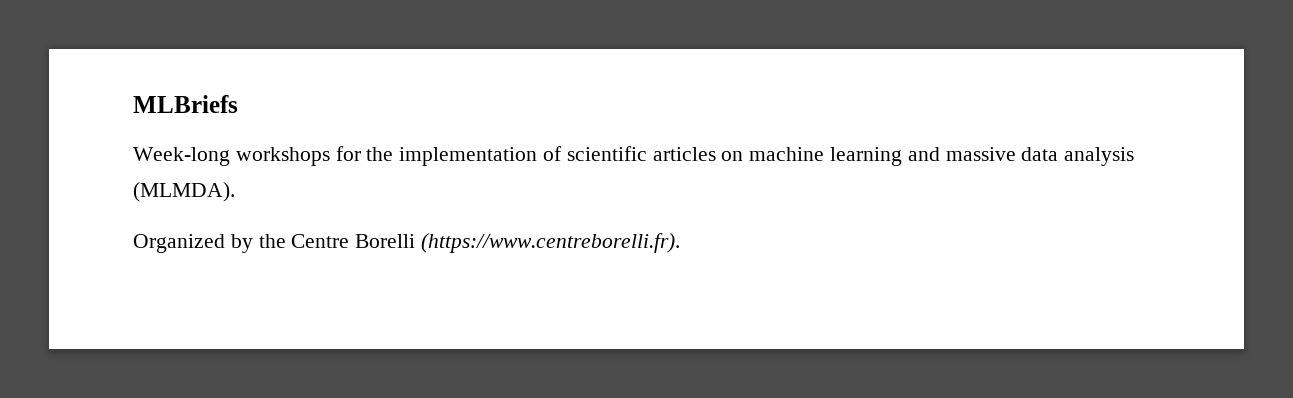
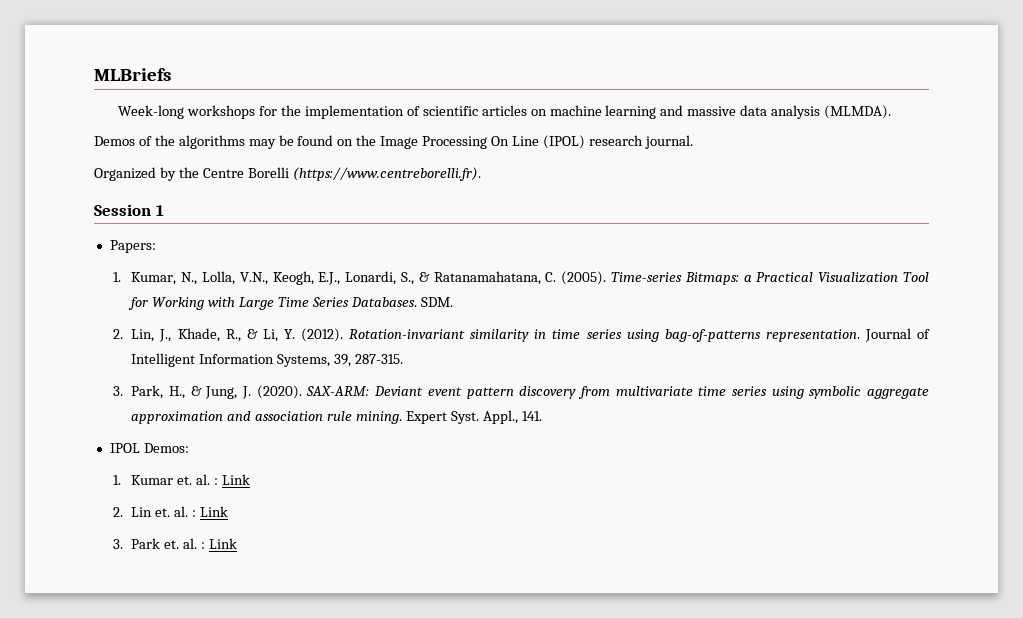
(235, 192) none -> [94,135,693,149] // Demos of the algorithms may be found on the Image Processing On Line (IPOL) research journal.
(681, 243) none -> [94,204,164,216] [109,240,156,253] [112,271,929,285] [128,297,453,310] [112,328,930,342] [131,353,404,367] [112,385,929,399] [131,410,542,424] [109,443,189,453] [112,474,251,485] [112,506,229,517] [112,538,238,549] // Session 1 // Papers: // 1. Kumar, N., Lolla, V.N., Keogh, E.J., Lonardi, S., & Ratanamahatana, C. (2005). Time-series Bitmaps: a Practical Visualization Tool for Working with Large Time Series Databases. SDM. // 2. Lin, J., Khade, R., & Li, Y. (2012). Rotation-invariant similarity in time series using bag-of-patterns representation. Journal of Intelligent Information Systems, 39, 287-315. // 3. Park, H., & Jung, J. (2020). SAX-ARM: Deviant event pattern discovery from multivariate time series using symbolic aggregate approximation and association rule mining. Expert Syst. Appl., 141. // IPOL Demos: // 1. Kumar et. al. : Link // 2. Lin et. al. : Link // 3. Park et. al. : Link

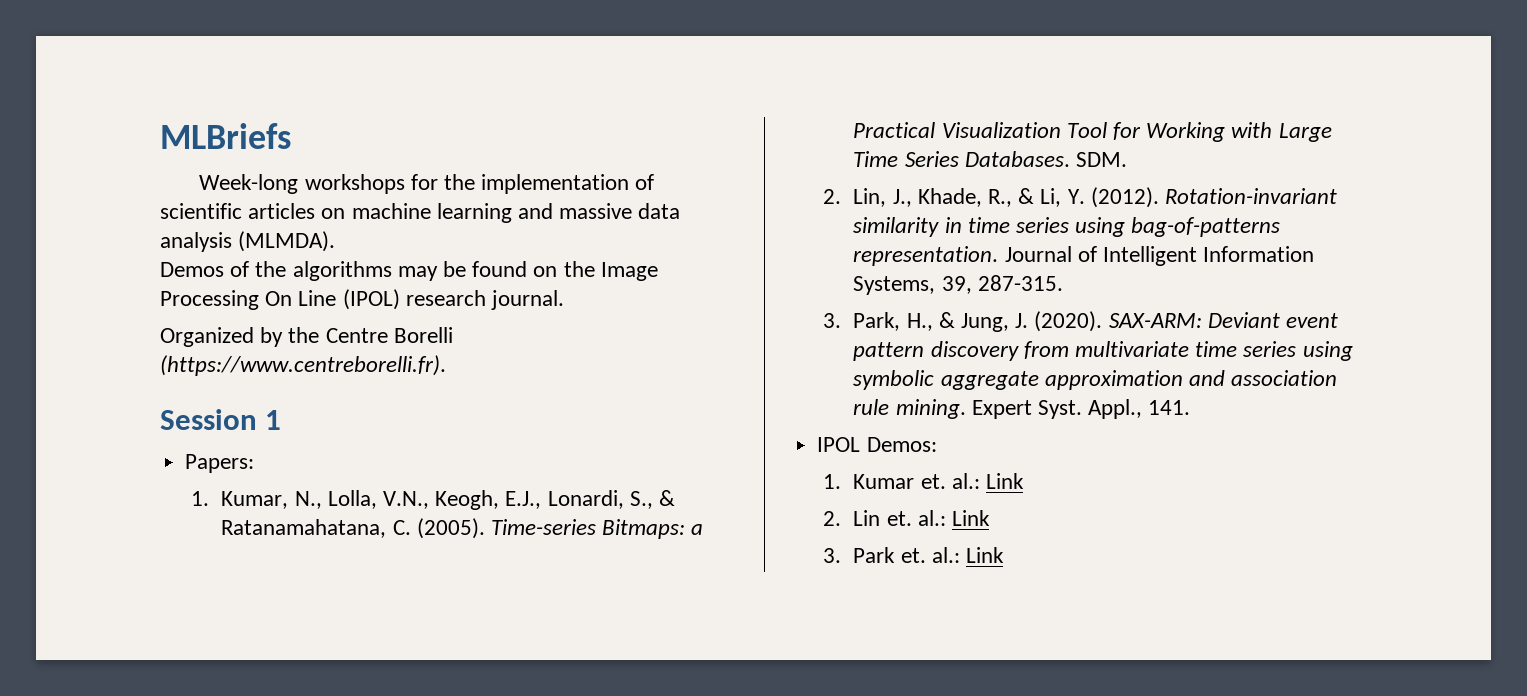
[196,474,219,485] al. : -> [951,473,980,489] al.:
[174,506,197,517] al. : -> [917,510,946,526] al.:
[183,538,206,549] al. : -> [931,547,960,563] al.:

